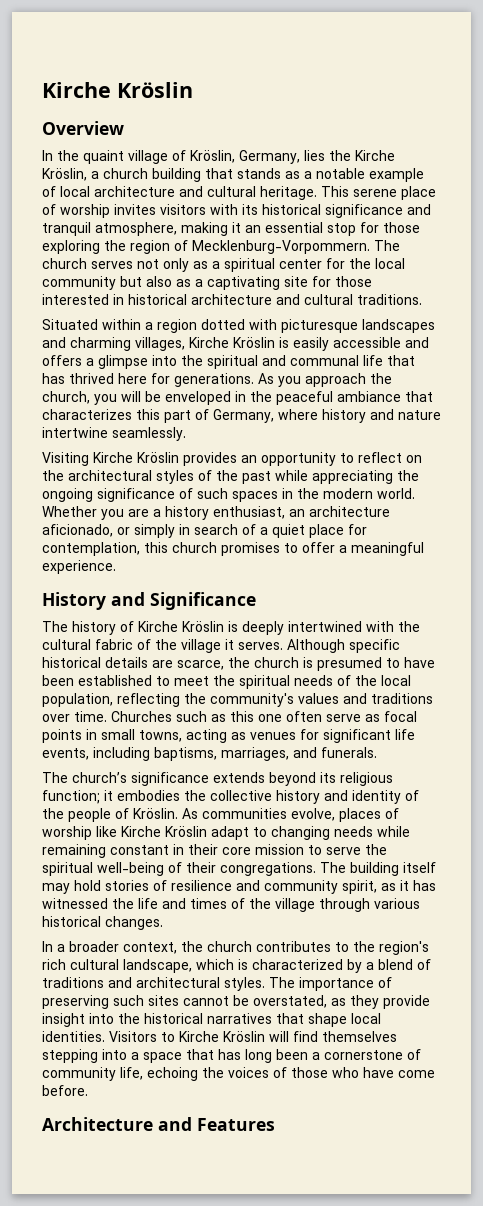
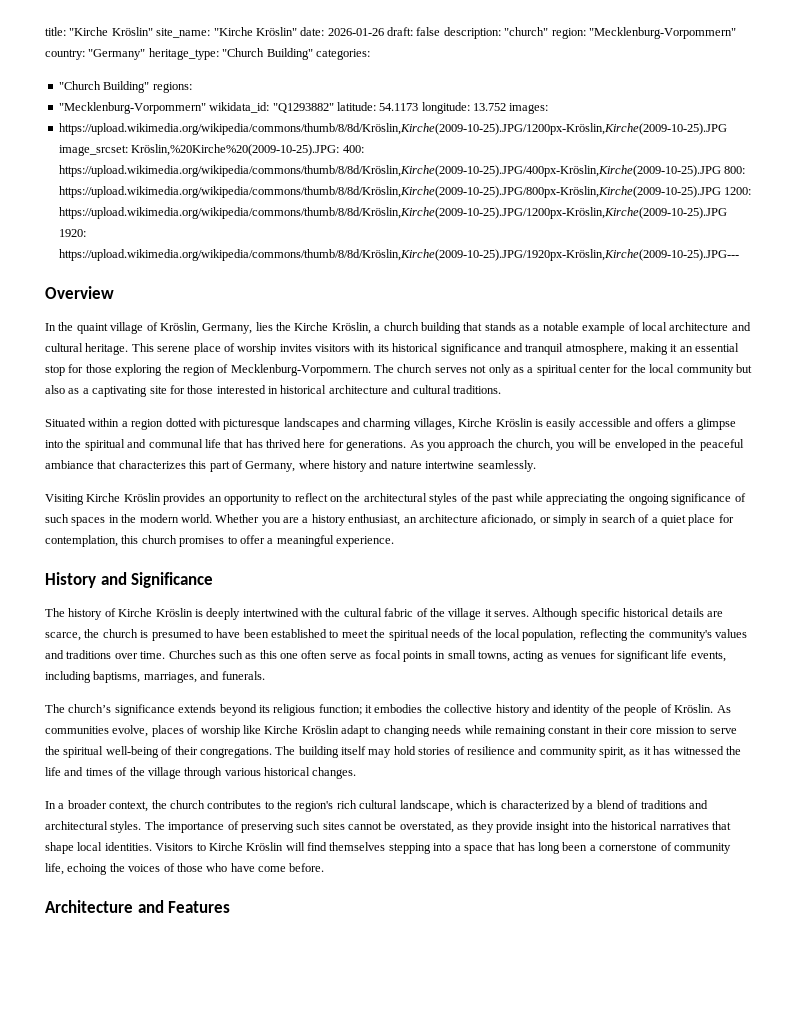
[42,82,193,98] Kirche Kröslin -> [45,27,736,39] [45,48,370,60] [58,81,192,93] [58,102,549,114] [58,123,727,135] [58,144,364,156] [58,165,746,177] [58,186,752,198] [58,207,727,219] [58,229,86,237] [58,249,739,261] title: "Kirche Kröslin" site_name: "Kirche Kröslin" date: 2026-01-26 draft: false description: "church" region: "Mecklenburg-Vorpommern" country: "Germany" heritage_type: "Church Building" categories: // "Church Building" regions: // "Mecklenburg-Vorpommern" wikidata_id: "Q1293882" latitude: 54.1173 longitude: 13.752 images: // https://upload.wikimedia.org/wikipedia/commons/thumb/8/8d/Kröslin,Kirche(2009-10-25).JPG/1200px-Kröslin,Kirche(2009-10-25).JPG image_srcset: Kröslin,%20Kirche%20(2009-10-25).JPG: 400: https://upload.wikimedia.org/wikipedia/commons/thumb/8/8d/Kröslin,Kirche(2009-10-25).JPG/400px-Kröslin,Kirche(2009-10-25).JPG 800: https://upload.wikimedia.org/wikipedia/commons/thumb/8/8d/Kröslin,Kirche(2009-10-25).JPG/800px-Kröslin,Kirche(2009-10-25).JPG 1200: https://upload.wikimedia.org/wikipedia/commons/thumb/8/8d/Kröslin,Kirche(2009-10-25).JPG/1200px-Kröslin,Kirche(2009-10-25).JPG 1920: https://upload.wikimedia.org/wikipedia/commons/thumb/8/8d/Kröslin,Kirche(2009-10-25).JPG/1920px-Kröslin,Kirche(2009-10-25).JPG---

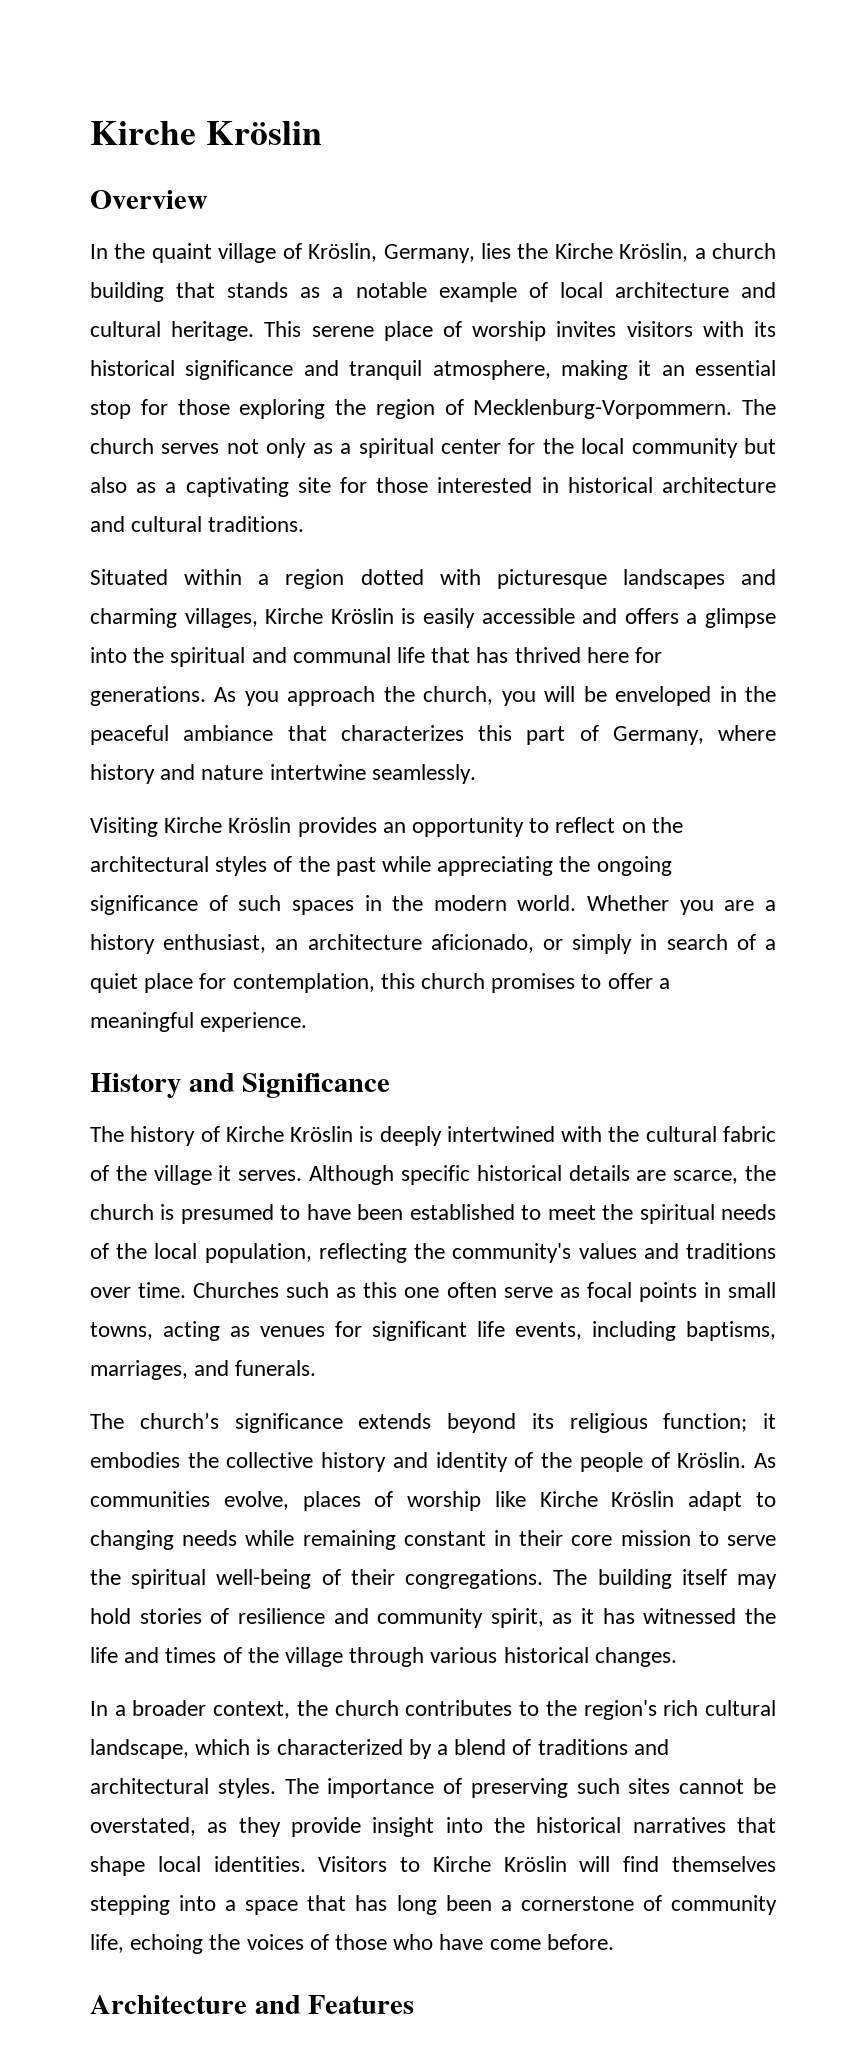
[45,27,736,39] [45,48,370,60] [58,81,192,93] [58,102,549,114] [58,123,727,135] [58,144,364,156] [58,165,746,177] [58,186,752,198] [58,207,727,219] [58,229,86,237] [58,249,739,261] title: "Kirche Kröslin" site_name: "Kirche Kröslin" date: 2026-01-26 draft: false description: "church" region: "Mecklenburg-Vorpommern" country: "Germany" heritage_type: "Church Building" categories: // "Church Building" regions: // "Mecklenburg-Vorpommern" wikidata_id: "Q1293882" latitude: 54.1173 longitude: 13.752 images: // https://upload.wikimedia.org/wikipedia/commons/thumb/8/8d/Kröslin,Kirche(2009-10-25).JPG/1200px-Kröslin,Kirche(2009-10-25).JPG image_srcset: Kröslin,%20Kirche%20(2009-10-25).JPG: 400: https://upload.wikimedia.org/wikipedia/commons/thumb/8/8d/Kröslin,Kirche(2009-10-25).JPG/400px-Kröslin,Kirche(2009-10-25).JPG 800: https://upload.wikimedia.org/wikipedia/commons/thumb/8/8d/Kröslin,Kirche(2009-10-25).JPG/800px-Kröslin,Kirche(2009-10-25).JPG 1200: https://upload.wikimedia.org/wikipedia/commons/thumb/8/8d/Kröslin,Kirche(2009-10-25).JPG/1200px-Kröslin,Kirche(2009-10-25).JPG 1920: https://upload.wikimedia.org/wikipedia/commons/thumb/8/8d/Kröslin,Kirche(2009-10-25).JPG/1920px-Kröslin,Kirche(2009-10-25).JPG--- -> [90,121,322,145] Kirche Kröslin

